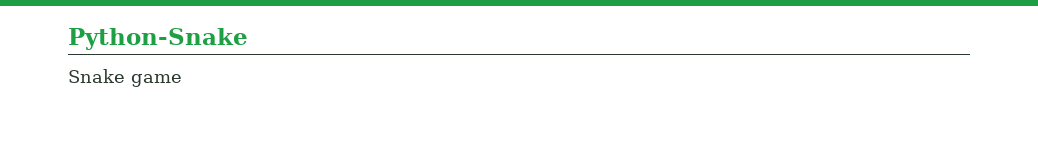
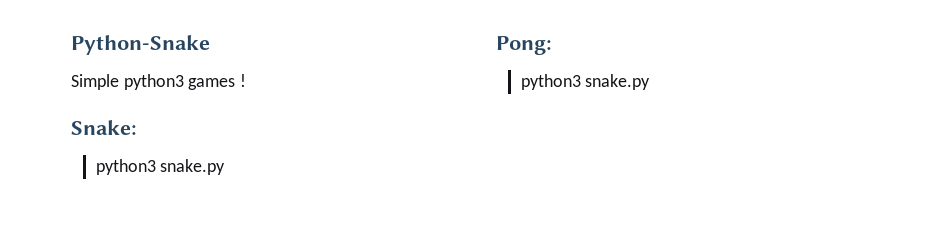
[68,69,182,87] Snake game -> [71,74,247,90] [71,120,137,135] [95,159,226,175] [496,36,552,55] [520,74,651,90] Simple python3 games ! // Snake: // python3 snake.py // Pong: // python3 snake.py

